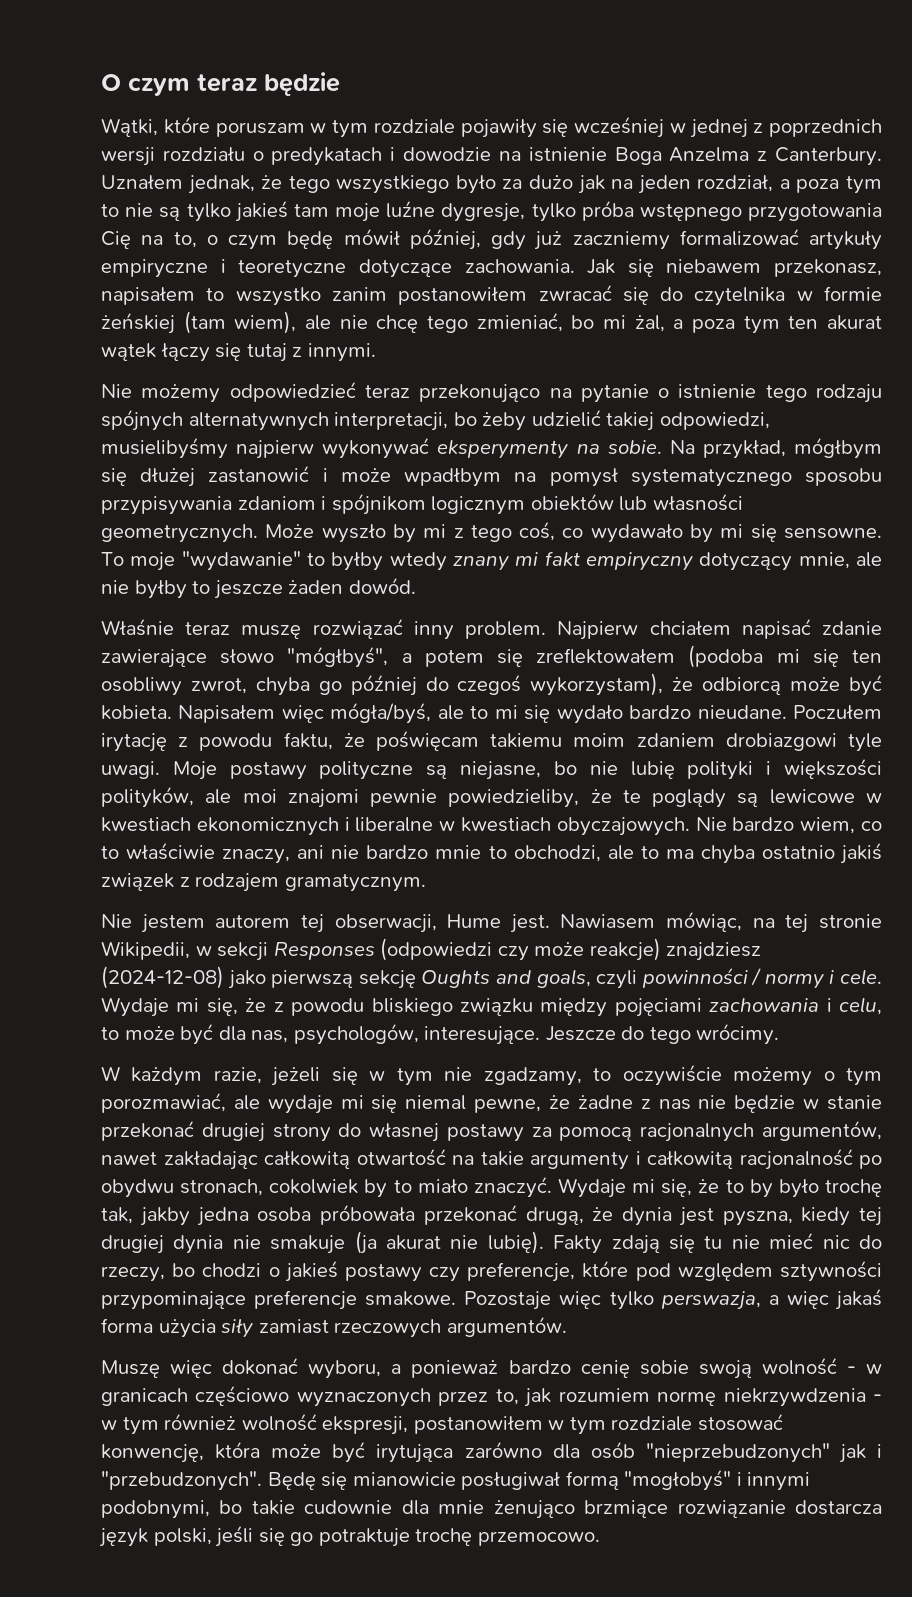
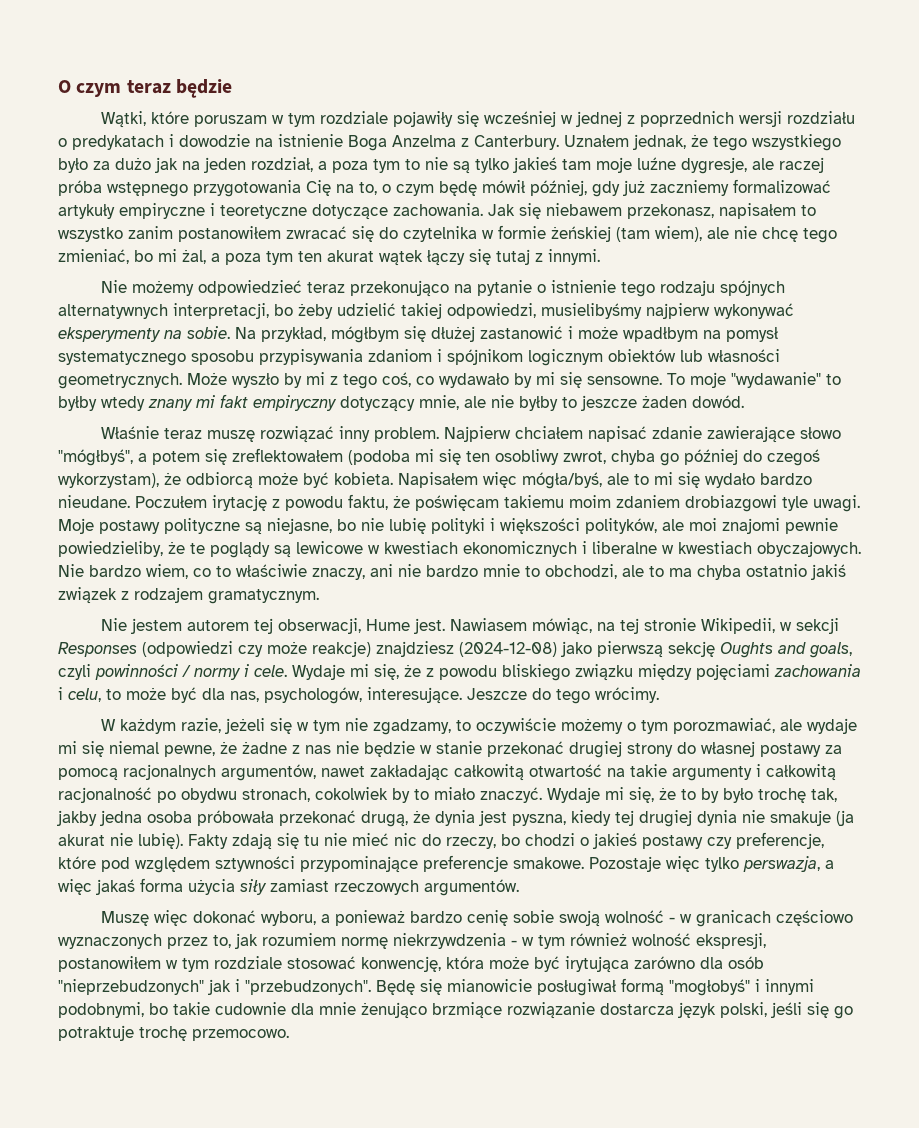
[531,203,576,222] tylko -> [752,157,824,173] ale raczej

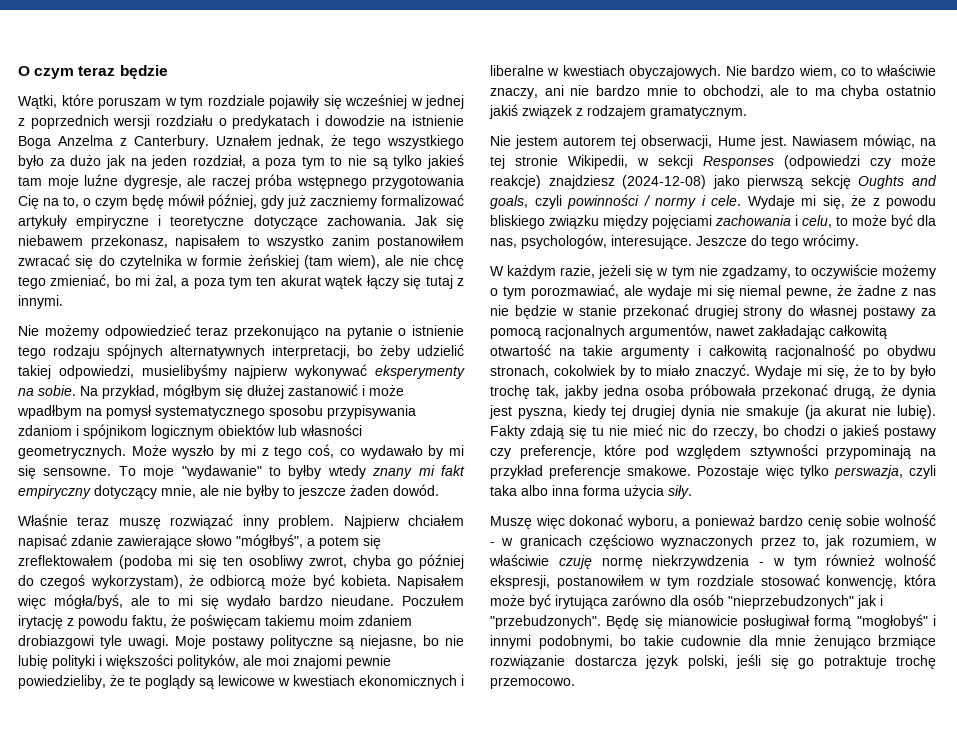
[300,856,418,873] przypominające -> [826,445,936,459] [490,465,543,479] przypominają na przykład
[825,860,834,869] [58,878,519,896] a więc jakaś forma użycia siły zamiast rzeczowych argumentów. -> [909,465,937,479] [490,485,692,499] czyli taka albo inna forma użycia siły.
[558,910,600,927] swoją -> (881, 520) none
[262,933,336,946] rozumiem -> [851,535,937,548] [489,554,592,569] rozumiem, w właściwie czuję

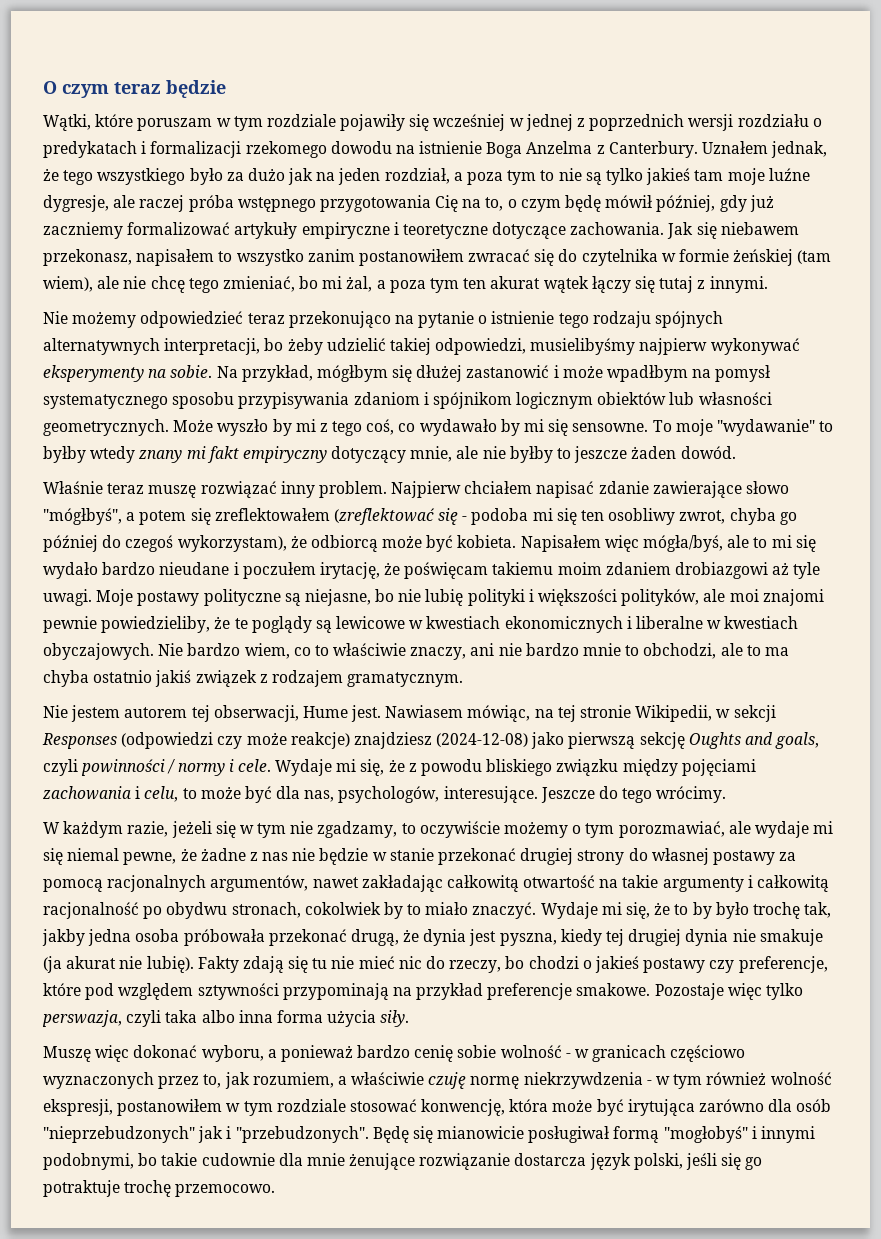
[324,115,385,126] dowodzie -> [150,141,392,158] formalizacji rzekomego dowodu
[119,555,172,569] (podoba -> [333,508,529,525] (zreflektować się - podoba
[331,595,464,606] [18,615,167,629] nieudane. Poczułem irytację z powodu faktu, -> [159,562,380,579] nieudane i poczułem irytację,
(94, 642) none -> [772,562,790,575] aż
[925,538,937,546] w -> [337,1076,347,1085] a
[813,635,936,649] żenująco brzmiące -> [349,1153,416,1170] żenujące

